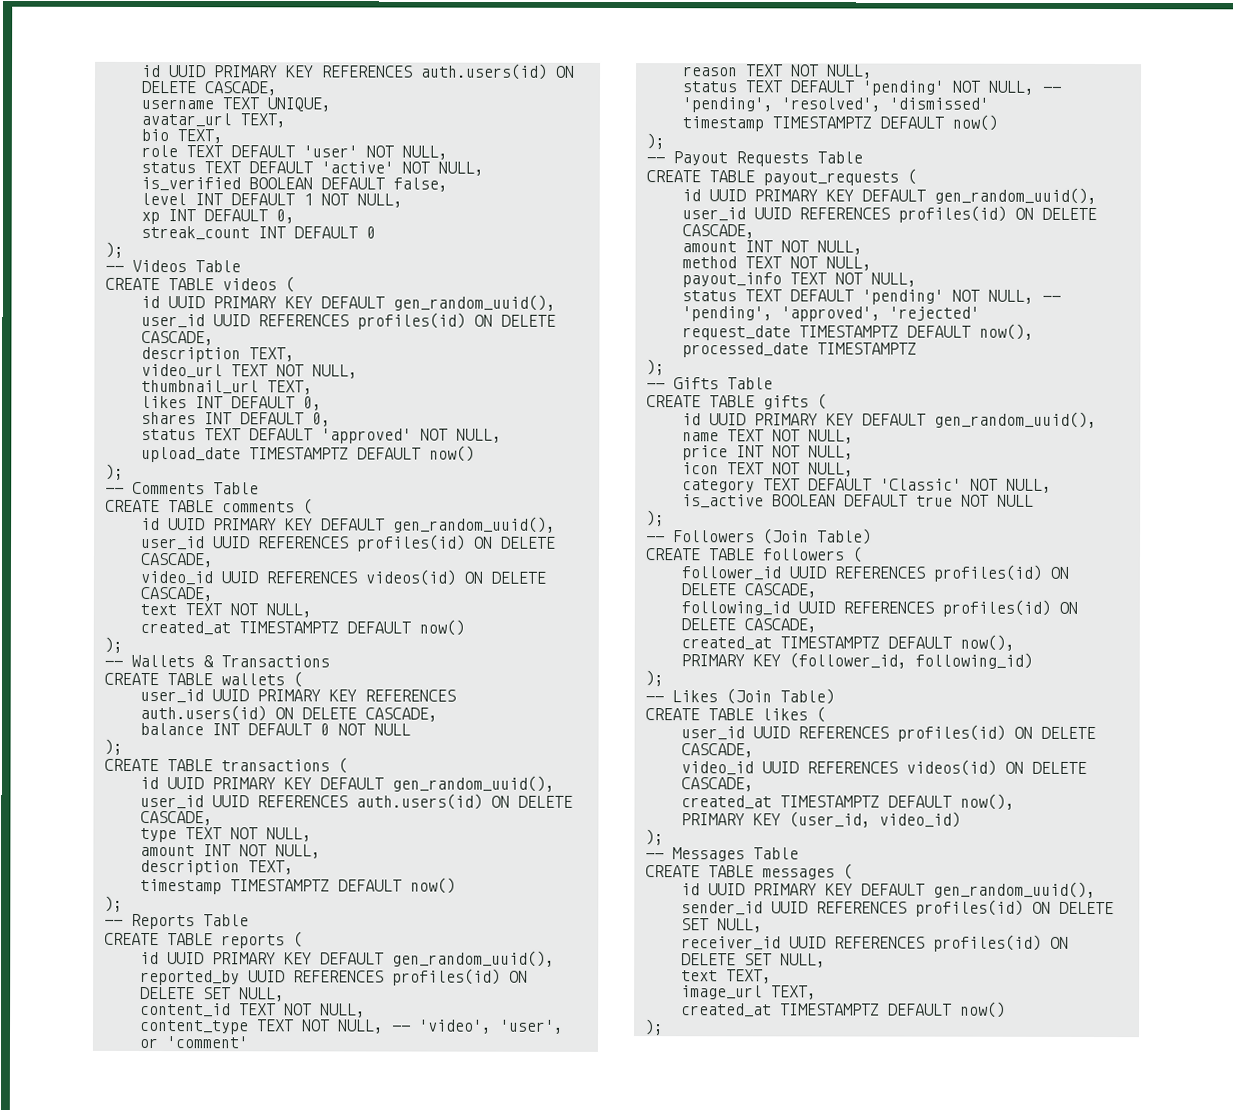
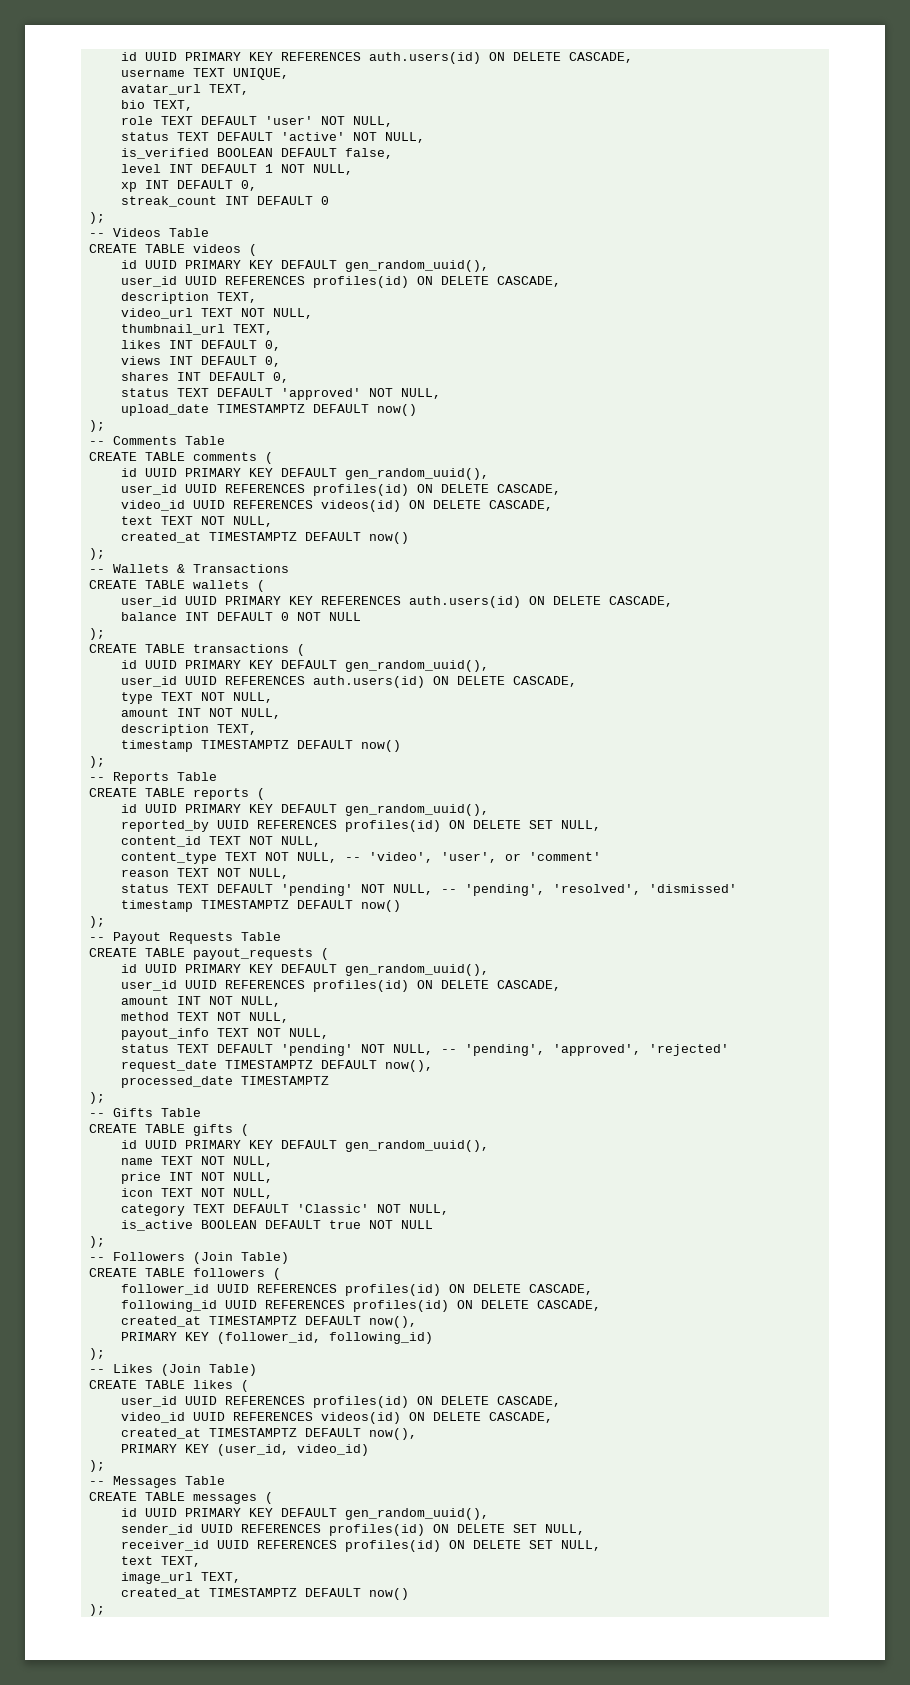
(323, 403) none -> [120,356,281,367] // views INT DEFAULT 0,

